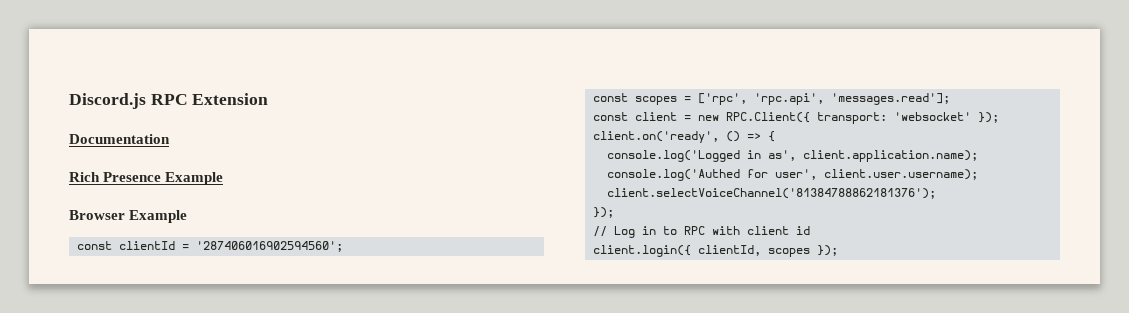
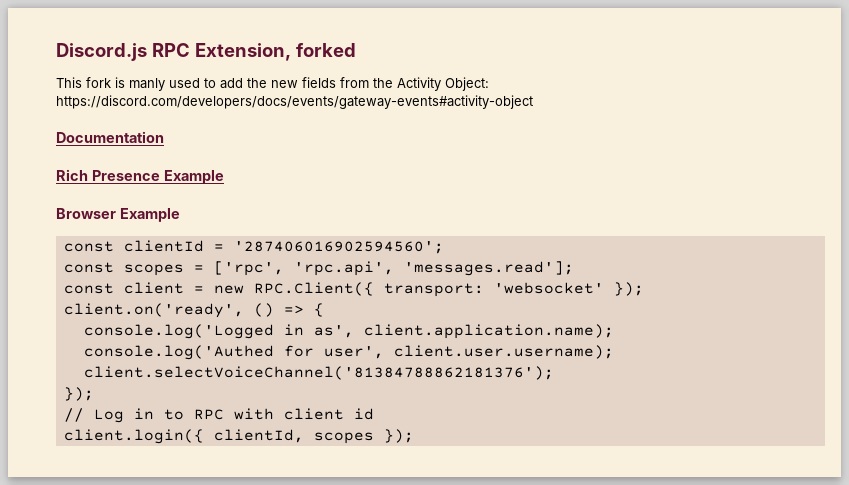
[192,93,269,105] Extension -> [194,43,356,61] [56,77,489,91] [56,95,533,109] Extension, forked // This fork is manly used to add the new fields from the Activity Object: https://discord.com/developers/docs/events/gateway-events#activity-object

